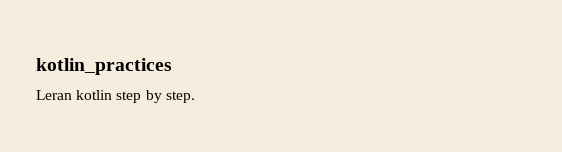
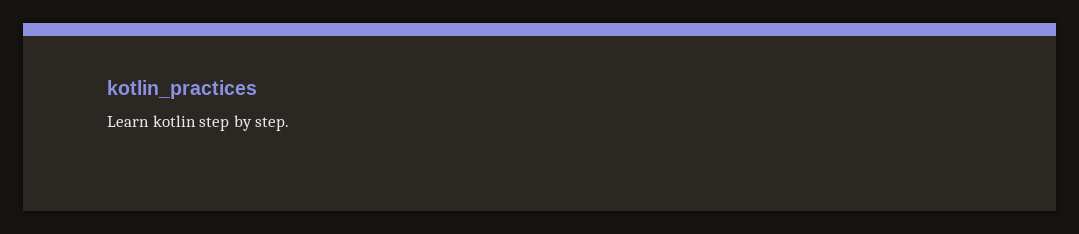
[36,90,72,100] Leran -> [107,116,149,127] Learn

